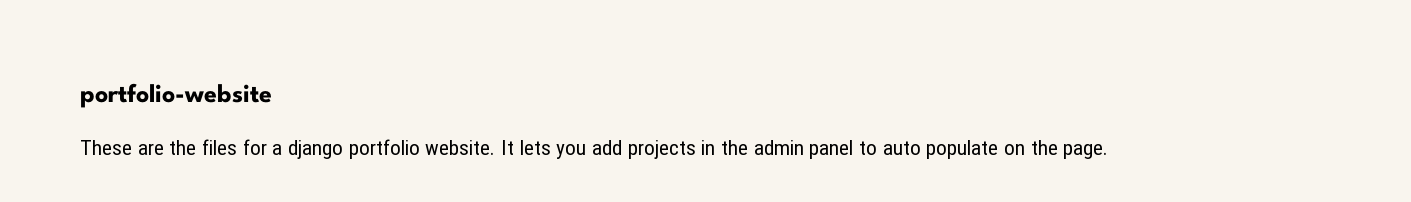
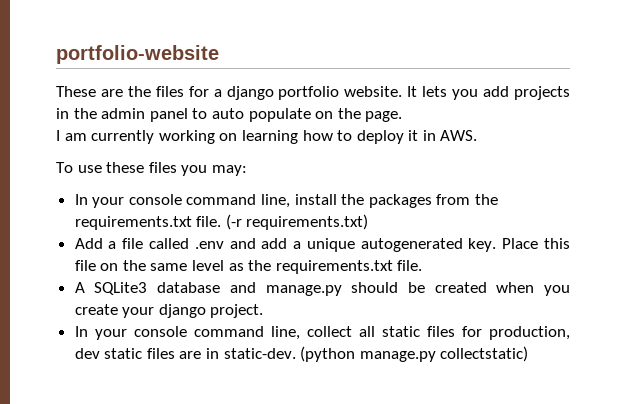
(1109, 151) none -> [56,130,478,144] [56,162,247,176] [74,194,499,208] [74,214,369,230] [74,238,570,252] [74,260,423,274] [74,282,570,296] [74,304,264,318] [74,326,570,340] [74,346,529,362] // I am currently working on learning how to deploy it in AWS. // To use these files you may: // In your console command line, install the packages from the requirements.txt file. (-r requirements.txt) // Add a file called .env and add a unique autogenerated key. Place this file on the same level as the requirements.txt file. // A SQLite3 database and manage.py should be created when you create your django project. // In your console command line, collect all static files for production, dev static files are in static-dev. (python manage.py collectstatic)

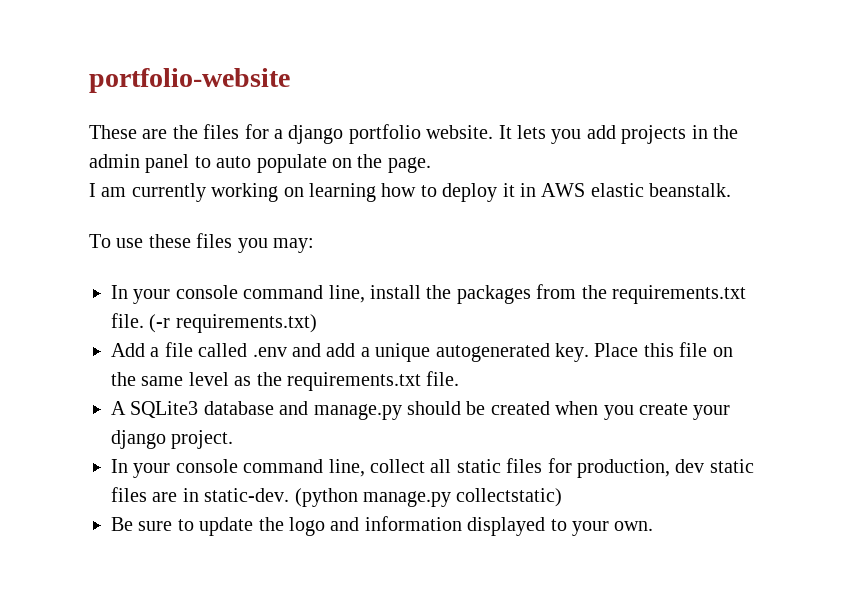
[440,130,478,141] AWS. -> [541,183,732,197] AWS elastic beanstalk.
(529, 354) none -> [111,516,654,536] // Be sure to update the logo and information displayed to your own.

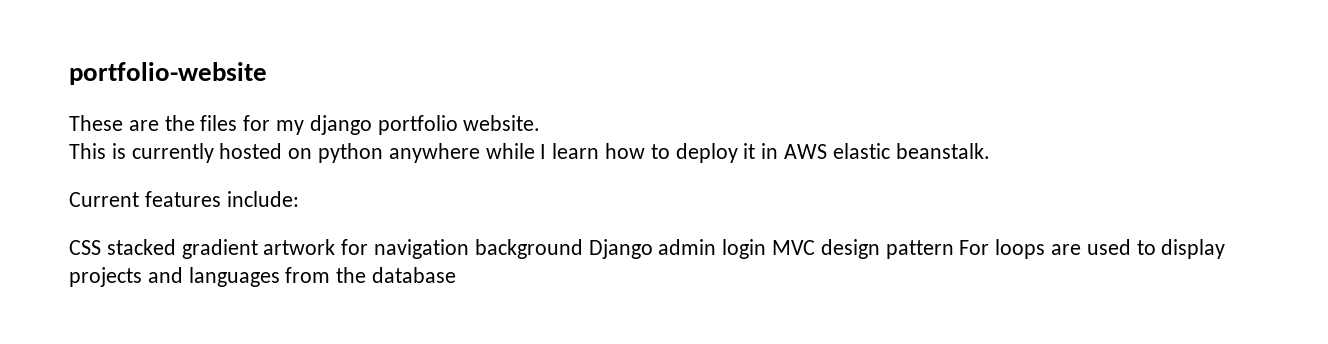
[274,129,283,139] a -> [276,120,305,135] my
[498,125,738,144] [89,154,431,173] [89,183,376,202] It lets you add projects in the admin panel to auto populate on the page. // I am currently working on learning -> [69,143,600,163] // This is currently hosted on python anywhere while I learn
[89,233,314,253] [111,284,746,304] [111,313,317,333] [111,342,733,362] [111,371,460,391] [111,401,731,420] [111,430,234,449] [111,458,754,478] [111,487,563,507] [111,516,654,536] To use these files you may: // In your console command line, install the packages from the requirements.txt file. (-r requirements.txt) // Add a file called .env and add a unique autogenerated key. Place this file on the same level as the requirements.txt file. // A SQLite3 database and manage.py should be created when you create your django project. // In your console command line, collect all static files for production, dev static files are in static-dev. (python manage.py collectstatic) // Be sure to update the logo and information displayed to your own. -> [69,191,299,207] [69,239,1226,259] [69,267,457,287] Current features include: // CSS stacked gradient artwork for navigation background Django admin login MVC design pattern For loops are used to display projects and languages from the database

